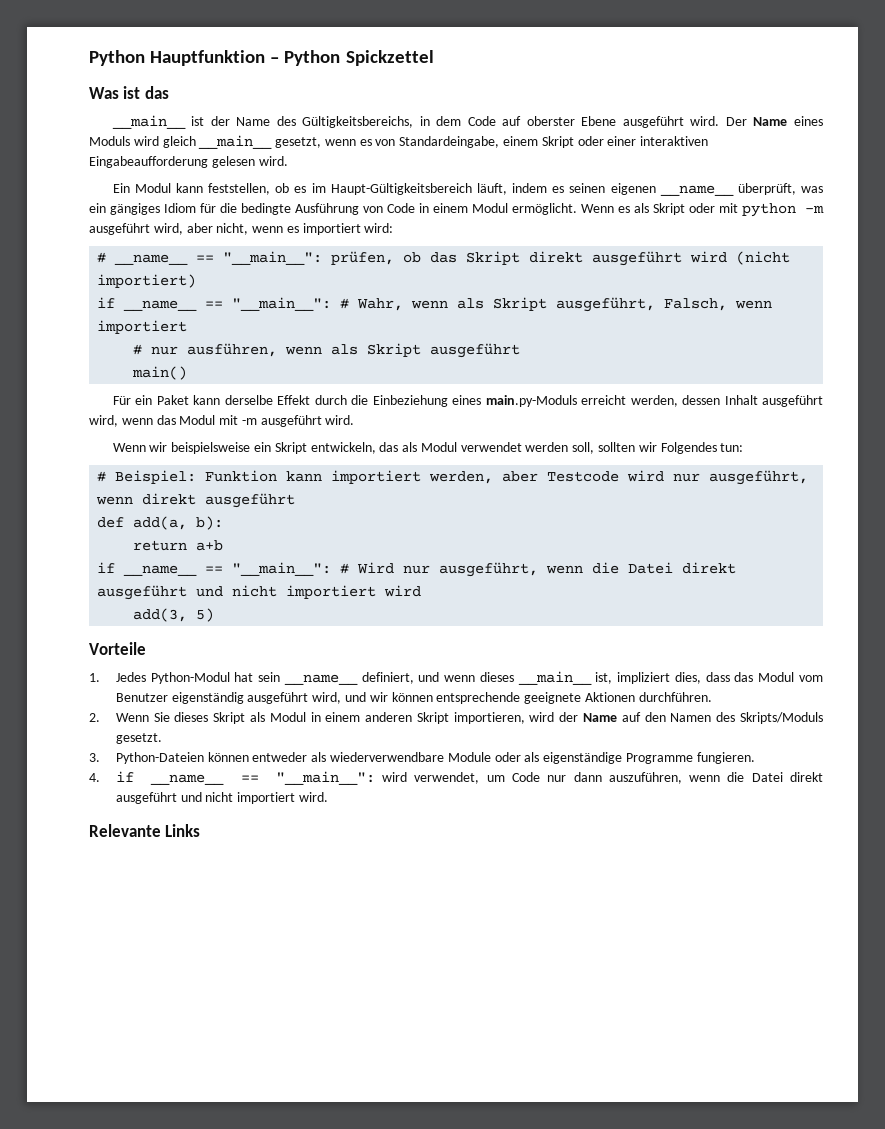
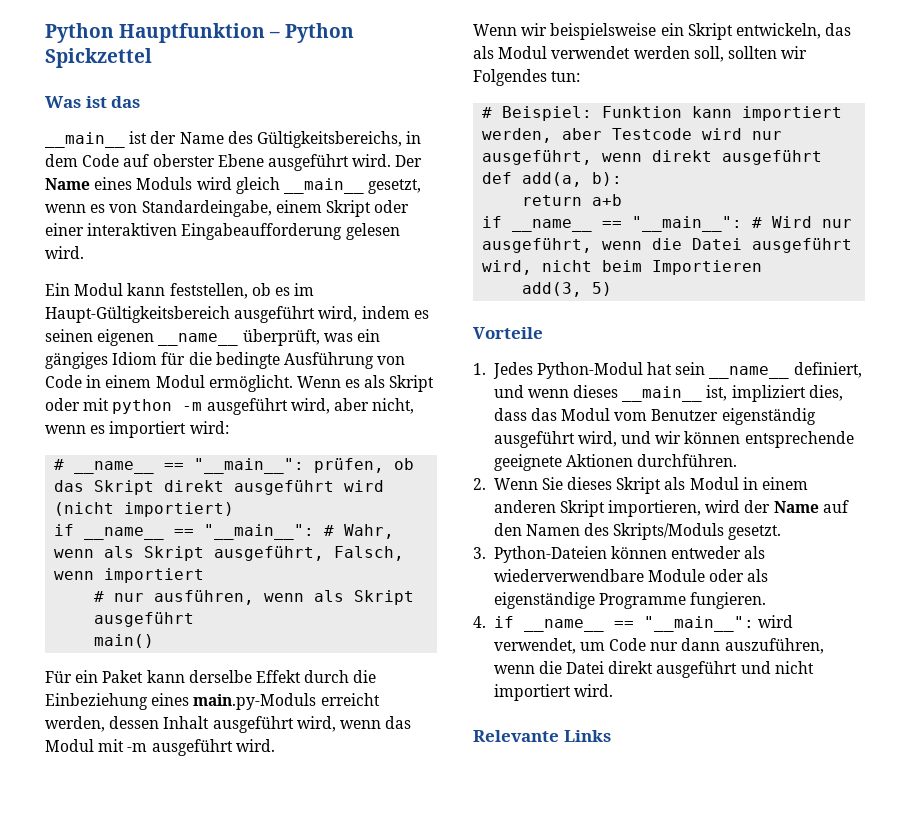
[476,183,507,195] läuft, -> [234,306,358,323] ausgeführt wird,
[682,562,737,574] [97,585,422,600] direkt ausgeführt und nicht importiert wird -> [752,238,853,253] [482,260,763,275] ausgeführt wird, nicht beim Importieren

